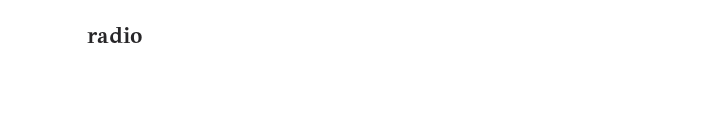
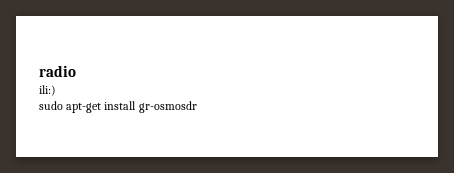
(142, 35) none -> [39,85,56,96] [39,101,197,113] // ili:) // sudo apt-get install gr-osmosdr

